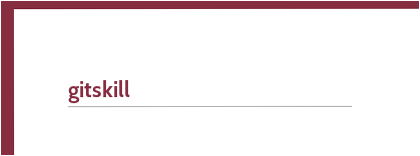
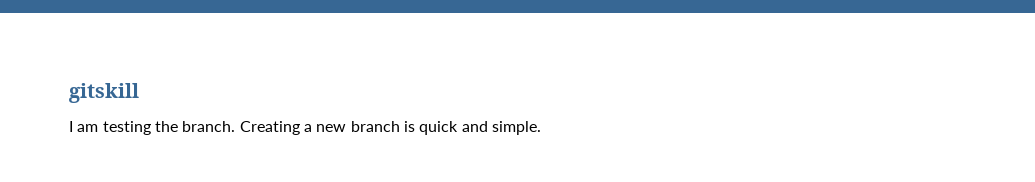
(131, 92) none -> [69,121,541,135] // I am testing the branch. Creating a new branch is quick and simple.

